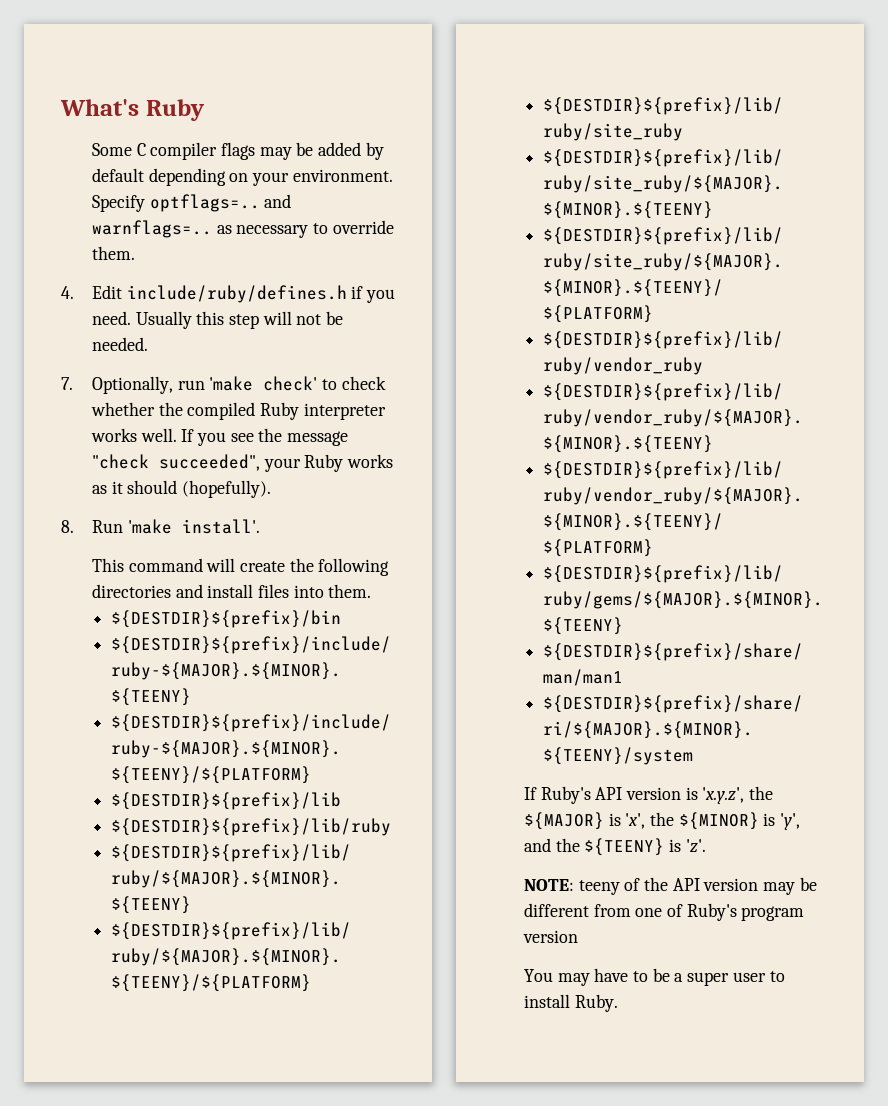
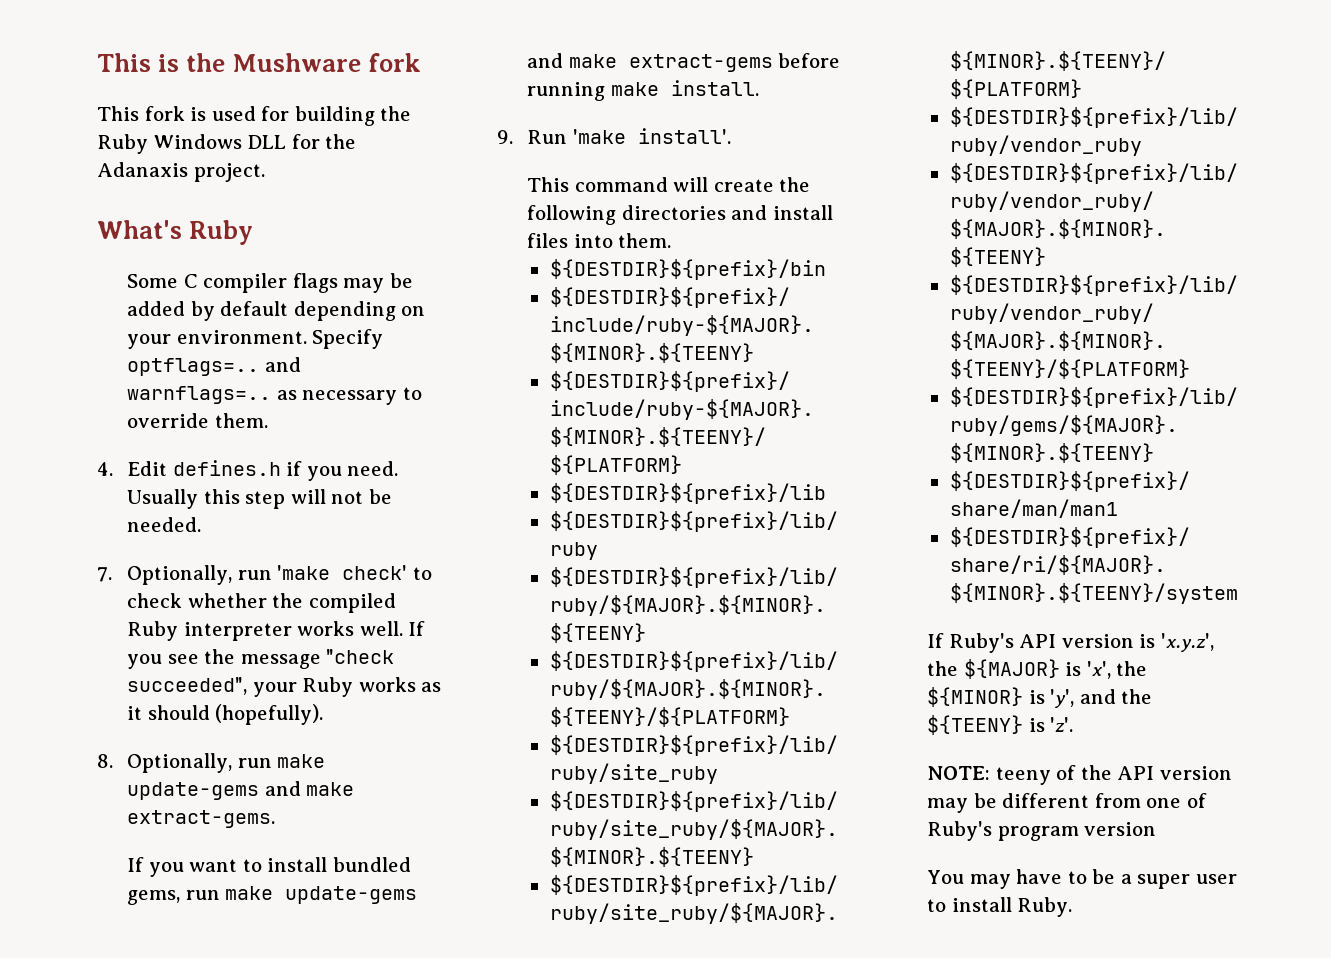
(60, 107) none -> [97,53,422,72] [97,106,412,126] [97,134,357,154] [97,162,265,182] This is the Mushware fork // This fork is used for building the Ruby Windows DLL for the Adanaxis project. //
[126,285,347,303] include/ruby/defines.h -> [172,460,281,476] defines.h
(74, 526) none -> [127,753,326,773] [127,781,355,800] [127,810,276,828] [127,857,411,877] [127,886,418,905] [527,53,841,72] [527,80,759,101] [497,130,513,144] Optionally, run make update-gems and make extract-gems. // If you want to install bundled gems, run make update-gems and make extract-gems before running make install. // 9.

